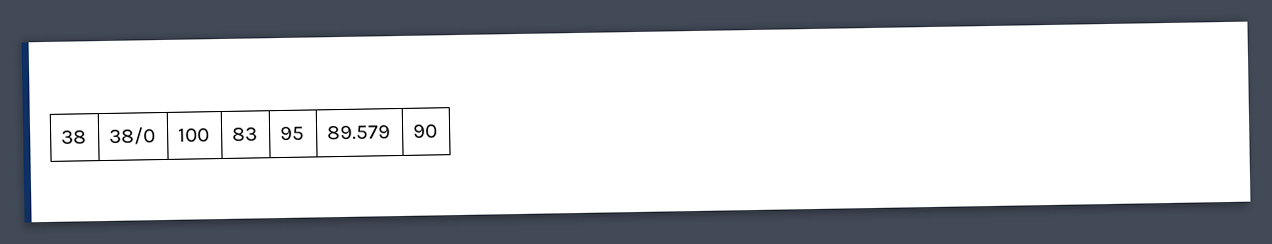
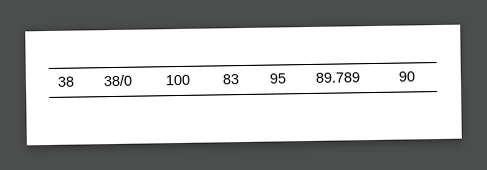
[327,124,392,141] 89.579 -> [315,72,361,83] 89.789

